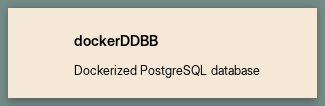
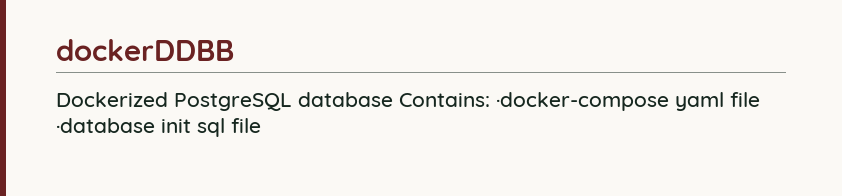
(260, 70) none -> [399,92,760,111] [56,118,261,137] Contains: ·docker-compose yaml file ·database init sql file

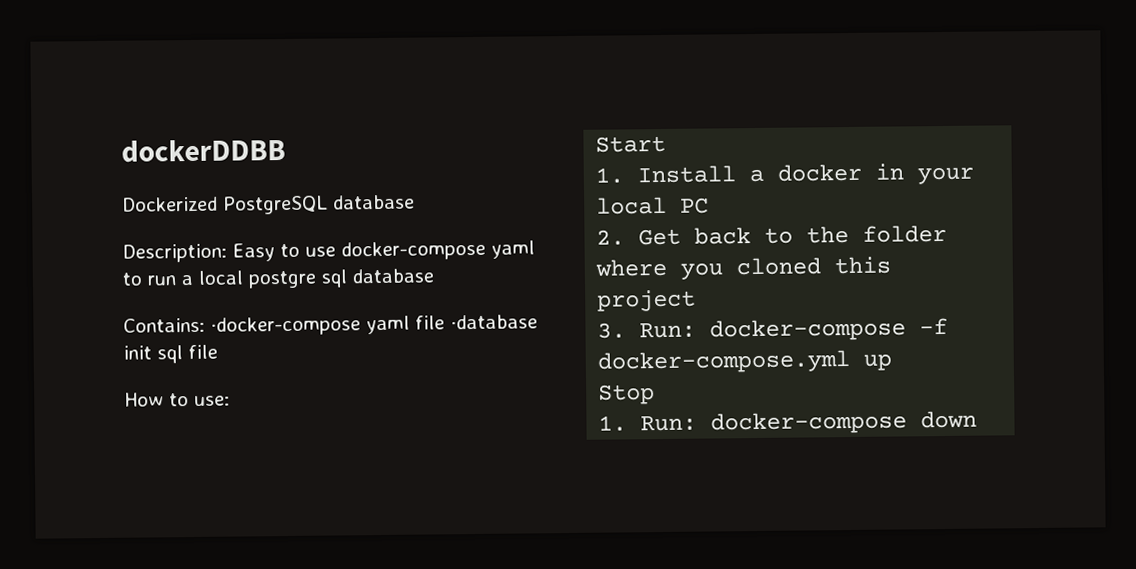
(393, 99) none -> [122,240,535,263] [122,268,434,289] // Description: Easy to use docker-compose yaml to run a local postgre sql database //
(261, 125) none -> [124,392,230,407] [595,135,667,153] [595,163,975,185] [596,196,710,215] [596,224,948,246] [595,256,892,280] [597,289,697,312] [597,317,949,342] [597,349,893,374] [598,384,656,405] [598,410,978,435] // How to use: // Start // 1. Install a docker in your local PC // 2. Get back to the folder where you cloned this project // 3. Run: docker-compose -f docker-compose.yml up // Stop // 1. Run: docker-compose down

